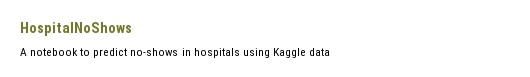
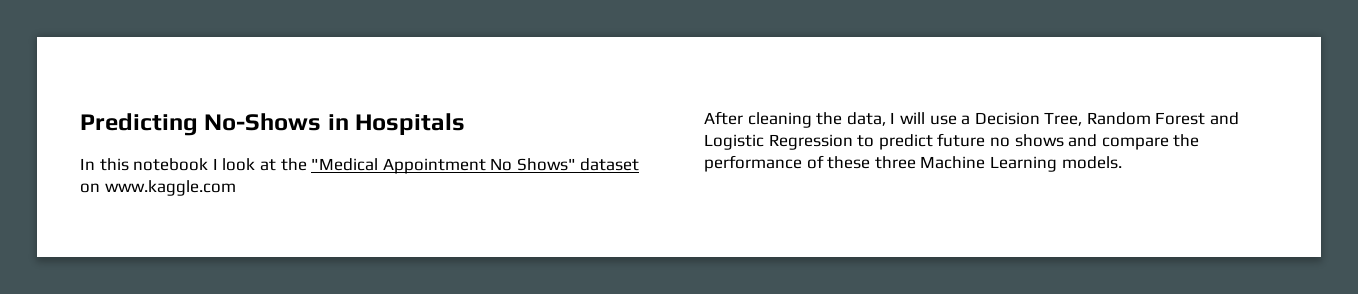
[20,22,132,36] [20,48,330,58] HospitalNoShows // A notebook to predict no-shows in hospitals using Kaggle data -> [80,113,466,136] [80,158,640,174] [80,180,236,196] [704,111,1240,128] [704,133,1200,150] [704,155,1122,172] Predicting No-Shows in Hospitals // In this notebook I look at the "Medical Appointment No Shows" dataset on www.kaggle.com // After cleaning the data, I will use a Decision Tree, Random Forest and Logistic Regression to predict future no shows and compare the performance of these three Machine Learning models.

